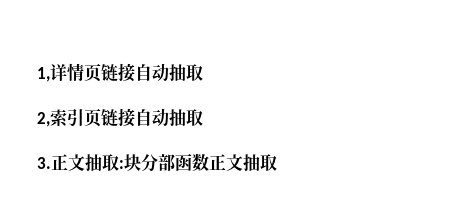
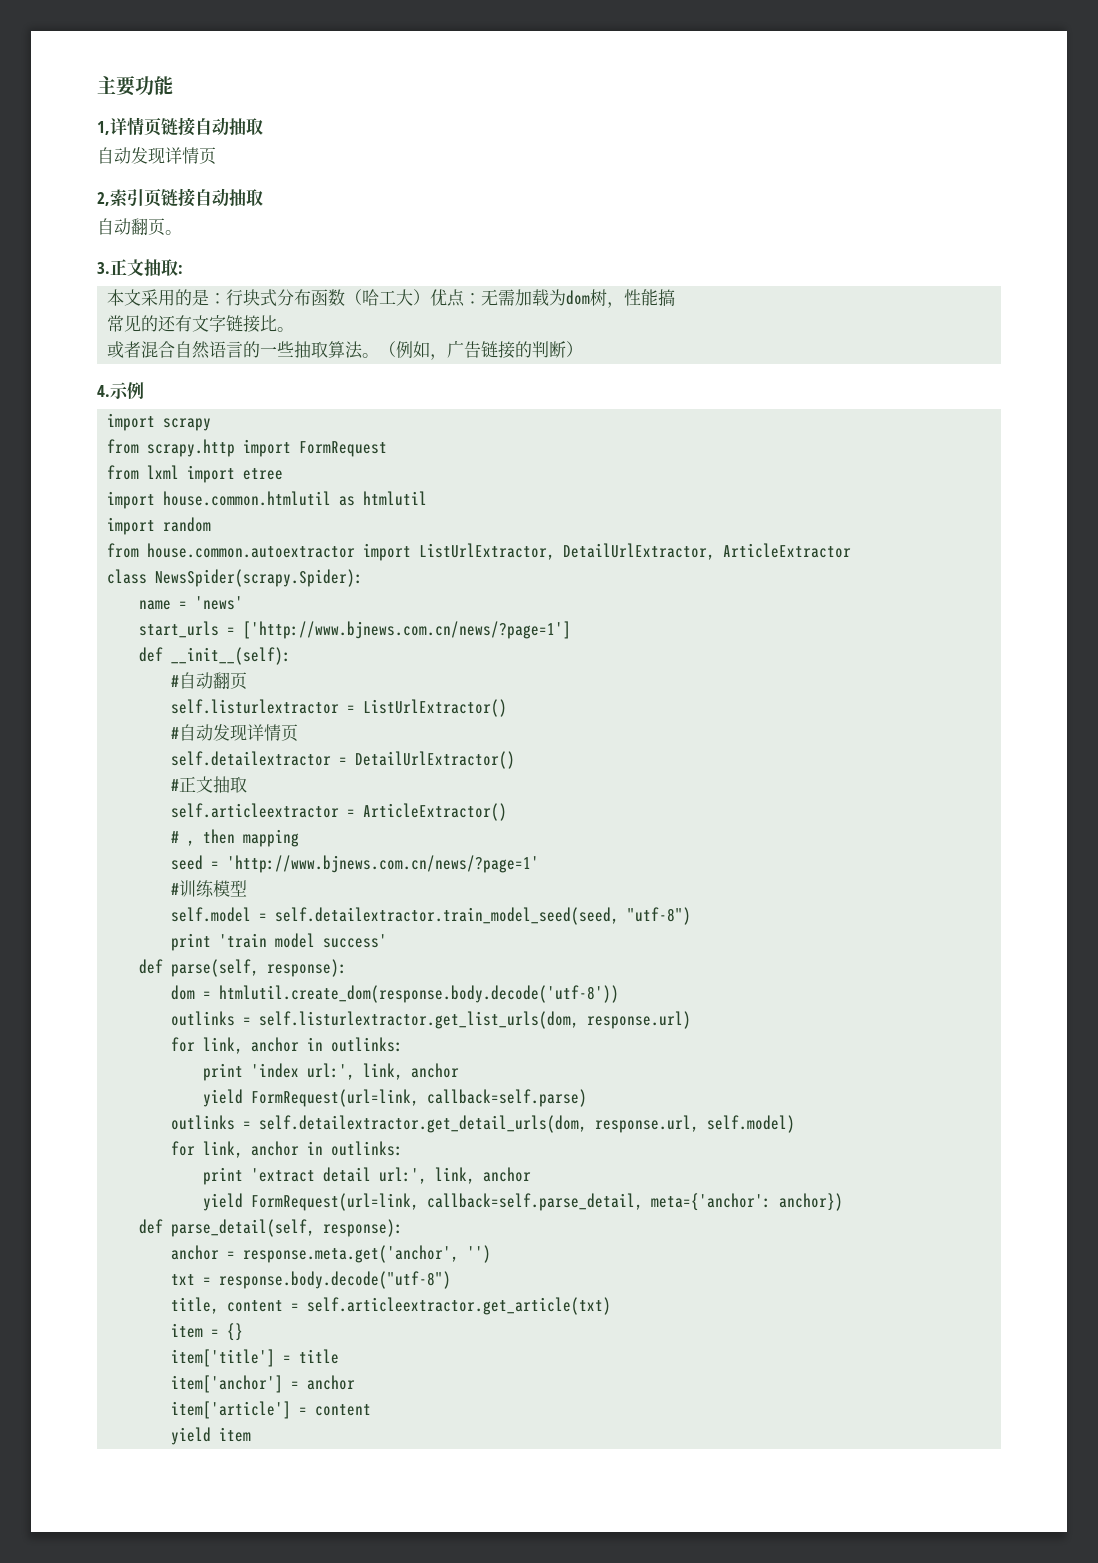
(37, 74) none -> [97,76,173,96] 主要功能 //
(203, 72) none -> [97,147,216,165] // 自动发现详情页
(203, 117) none -> [97,218,182,236] // 自动翻页。
[124,153,277,172] 块分部函数正文抽取 -> [107,289,676,308] [107,315,295,333] [107,340,584,360] [97,382,144,399] [107,413,212,431] [107,439,388,457] [107,465,284,483] [107,491,428,509] [107,517,212,535] [107,543,852,561] [107,569,364,587] [139,596,244,610] [139,621,572,639] [139,647,292,665] [171,672,248,690] [171,699,508,717] [171,724,299,742] [171,751,516,769] [171,776,248,793] [171,803,508,821] [171,829,300,847] [171,855,540,873] [171,880,248,897] [171,907,692,925] [171,933,388,951] [139,959,348,977] [171,985,620,1003] [171,1011,692,1029] [171,1037,404,1054] [203,1063,460,1081] [203,1089,588,1107] [171,1115,796,1133] [171,1141,404,1158] [203,1167,532,1185] [203,1193,844,1211] [139,1219,404,1237] [171,1245,492,1263] [171,1271,452,1289] [171,1297,612,1315] [171,1323,244,1341] [171,1349,340,1367] [171,1375,356,1393] [171,1401,372,1419] [171,1427,252,1445] // 本文采用的是：行块式分布函数（哈工大）优点：无需加载为dom树，性能搞 // 常见的还有文字链接比。 // 或者混合自然语言的一些抽取算法。（例如，广告链接的判断） // 4.示例 // import scrapy // from scrapy.http import FormRequest // from lxml import etree // import house.common.htmlutil as htmlutil // import random // from house.common.autoextractor import ListUrlExtractor, DetailUrlExtractor, ArticleExtractor // class NewsSpider(scrapy.Spider): // name = 'news' // start_urls = ['http://www.bjnews.com.cn/news/?page=1'] // def __init__(self): // #自动翻页 // self.listurlextractor = ListUrlExtractor() // #自动发现详情页 // self.detailextractor = DetailUrlExtractor() // #正文抽取 // self.articleextractor = ArticleExtractor() // # , then mapping // seed = 'http://www.bjnews.com.cn/news/?page=1' // #训练模型 // self.model = self.detailextractor.train_model_seed(seed, "utf-8") // print 'train model success' // def parse(self, response): // dom = htmlutil.create_dom(response.body.decode('utf-8')) // outlinks = self.listurlextractor.get_list_urls(dom, response.url) // for link, anchor in outlinks: // print 'index url:', link, anchor // yield FormRequest(url=link, callback=self.parse) // outlinks = self.detailextractor.get_detail_urls(dom, response.url, self.model) // for link, anchor in outlinks: // print 'extract detail url:', link, anchor // yield FormRequest(url=link, callback=self.parse_detail, meta={'anchor': anchor}) // def parse_detail(self, response): // anchor = response.meta.get('anchor', '') // txt = response.body.decode("utf-8") // title, content = self.articleextractor.get_article(txt) // item = {} // item['title'] = title // item['anchor'] = anchor // item['article'] = content // yield item

